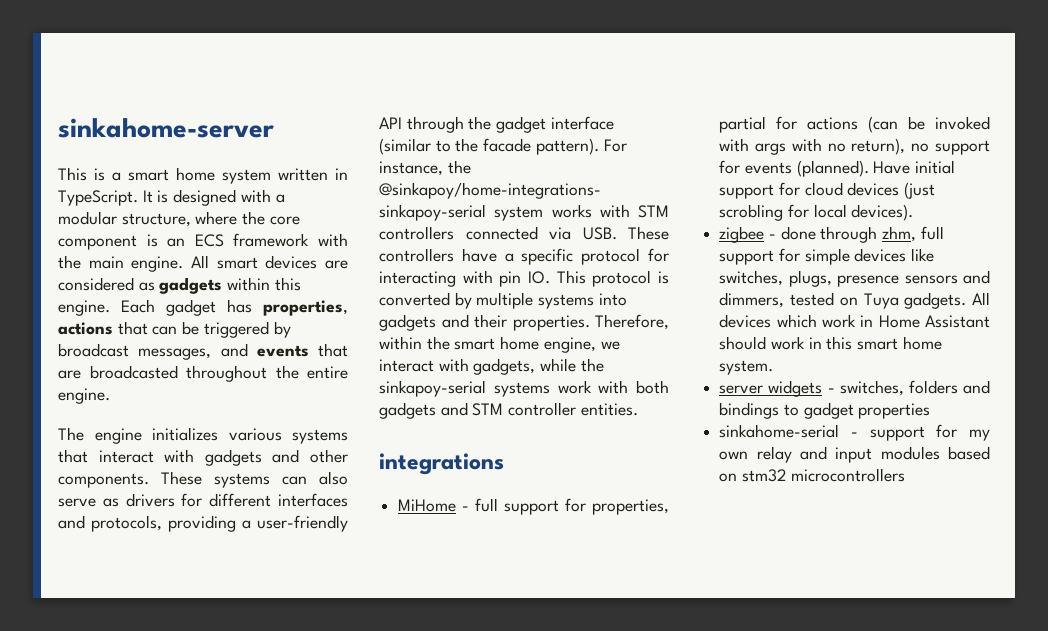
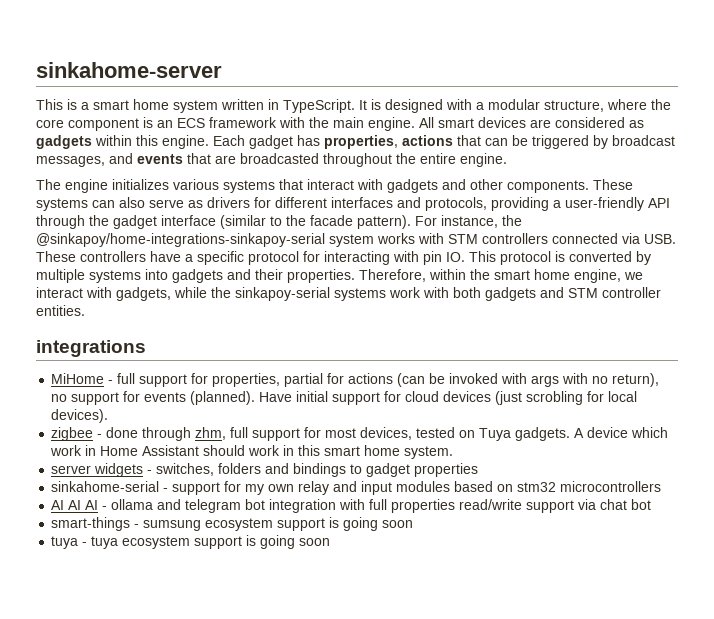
[804,248,935,265] [719,270,990,287] [719,292,785,308] simple devices like switches, plugs, presence sensors and dimmers, -> [325,427,413,440] most devices,
[972,292,990,305] [719,314,772,328] All devices -> [574,427,629,438] A device
(905, 475) none -> [51,499,652,513] [51,517,414,531] [51,535,331,549] // AI AI AI - ollama and telegram bot integration with full properties read/write support via chat bot // smart-things - sumsung ecosystem support is going soon // tuya - tuya ecosystem support is going soon

